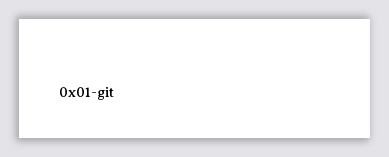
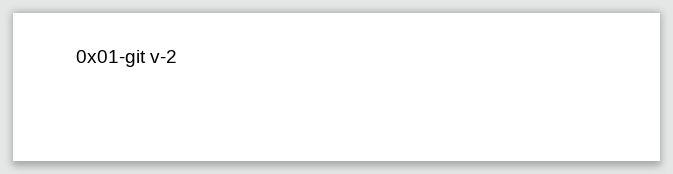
(114, 93) none -> [150,50,178,63] v-2

